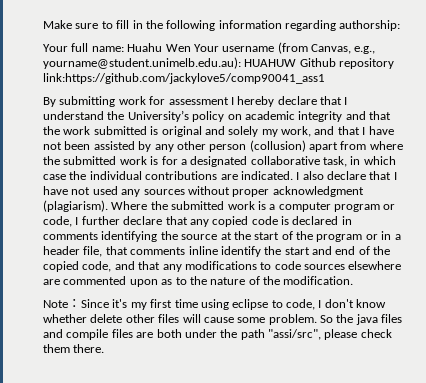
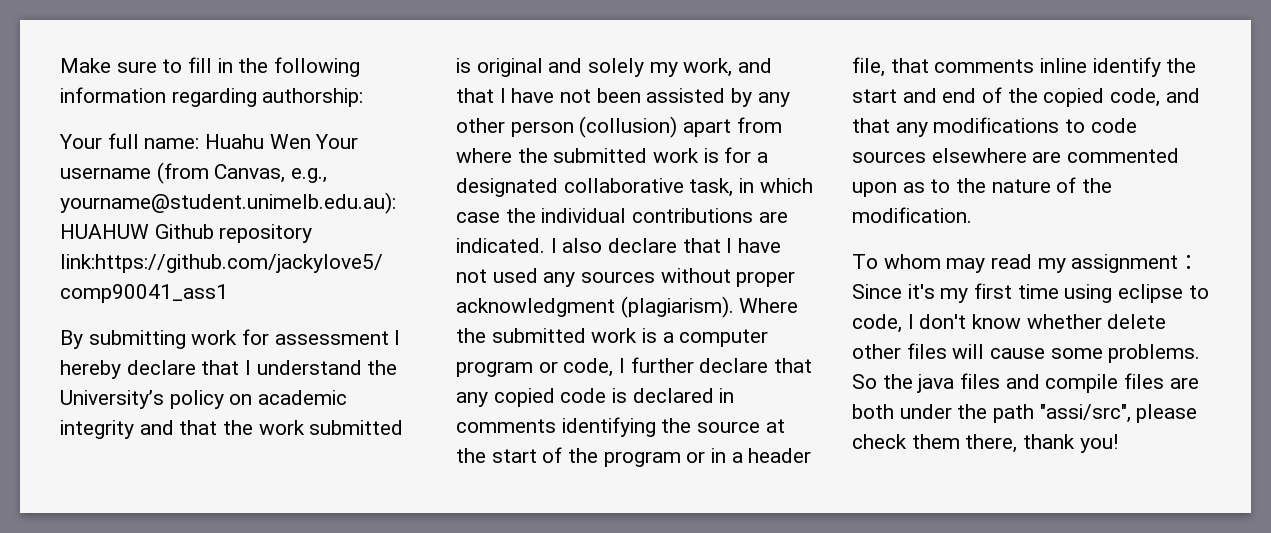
[43,300,68,308] Note -> [852,254,1179,273] To whom may read my assignment
[268,314,317,325] problem. -> [1108,344,1201,363] problems.
[73,344,105,353] there. -> [965,434,1118,453] there, thank you!

